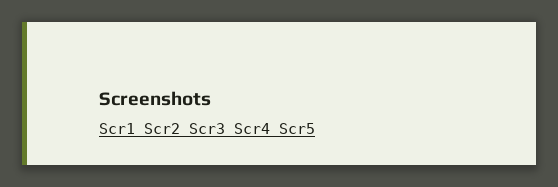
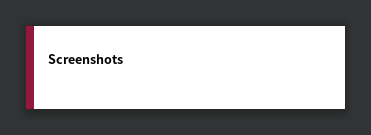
[99,123,315,134] // Scr1 Scr2 Scr3 Scr4 Scr5 -> (123, 59) none

